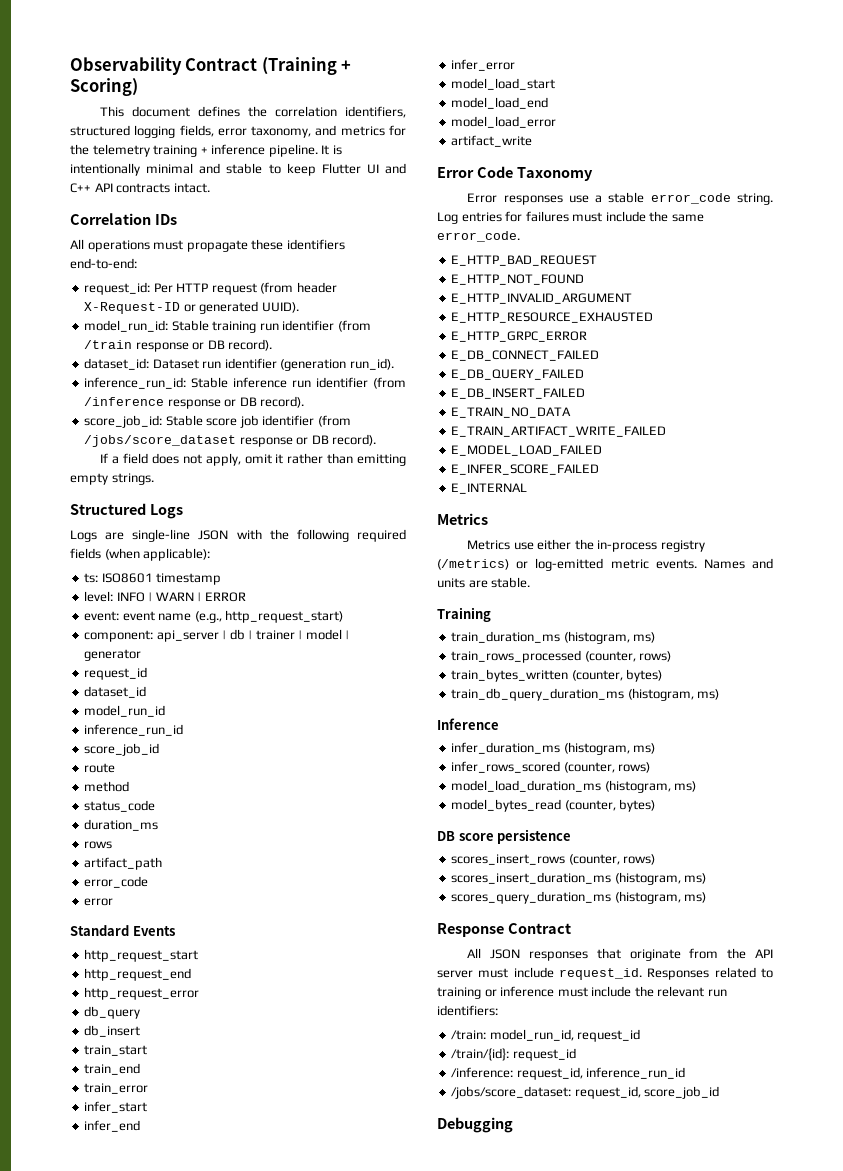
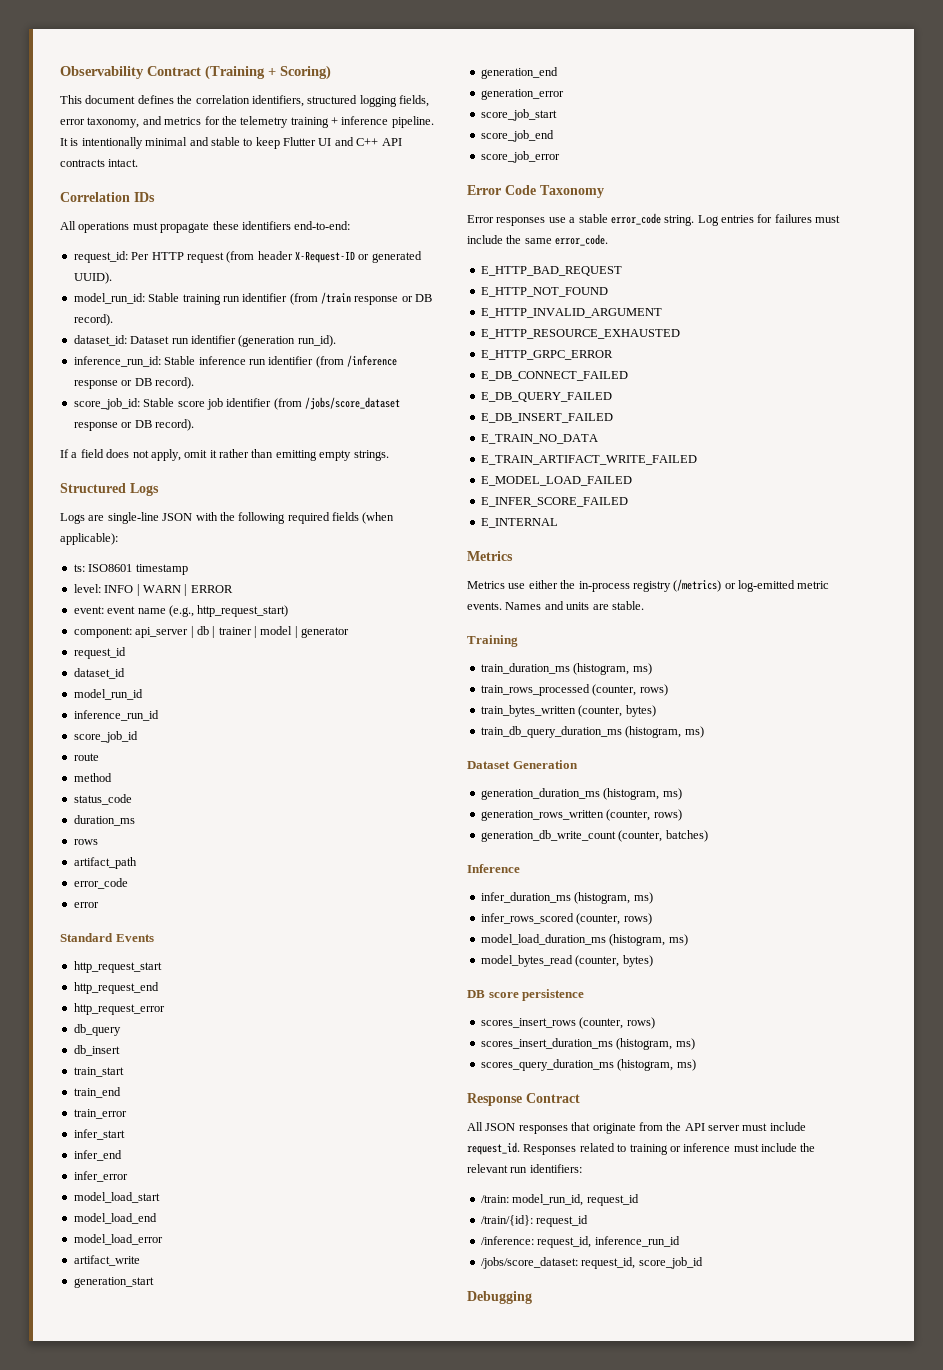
(533, 141) none -> [73,1277,154,1288] [480,67,558,79] [480,89,564,100] [480,109,557,121] [480,130,554,142] [480,151,560,163] // generation_start // generation_end // generation_error // score_job_start // score_job_end // score_job_error
(720, 694) none -> [467,760,578,769] [480,788,682,800] [480,809,682,821] [480,830,708,842] // Dataset Generation // generation_duration_ms (histogram, ms) // generation_rows_written (counter, rows) // generation_db_write_count (counter, batches)

